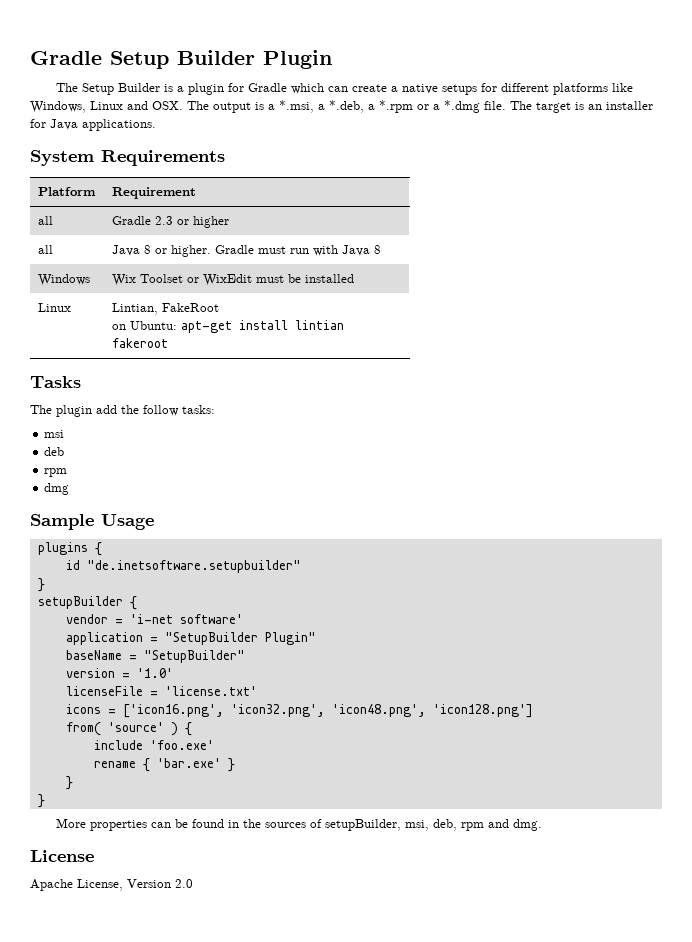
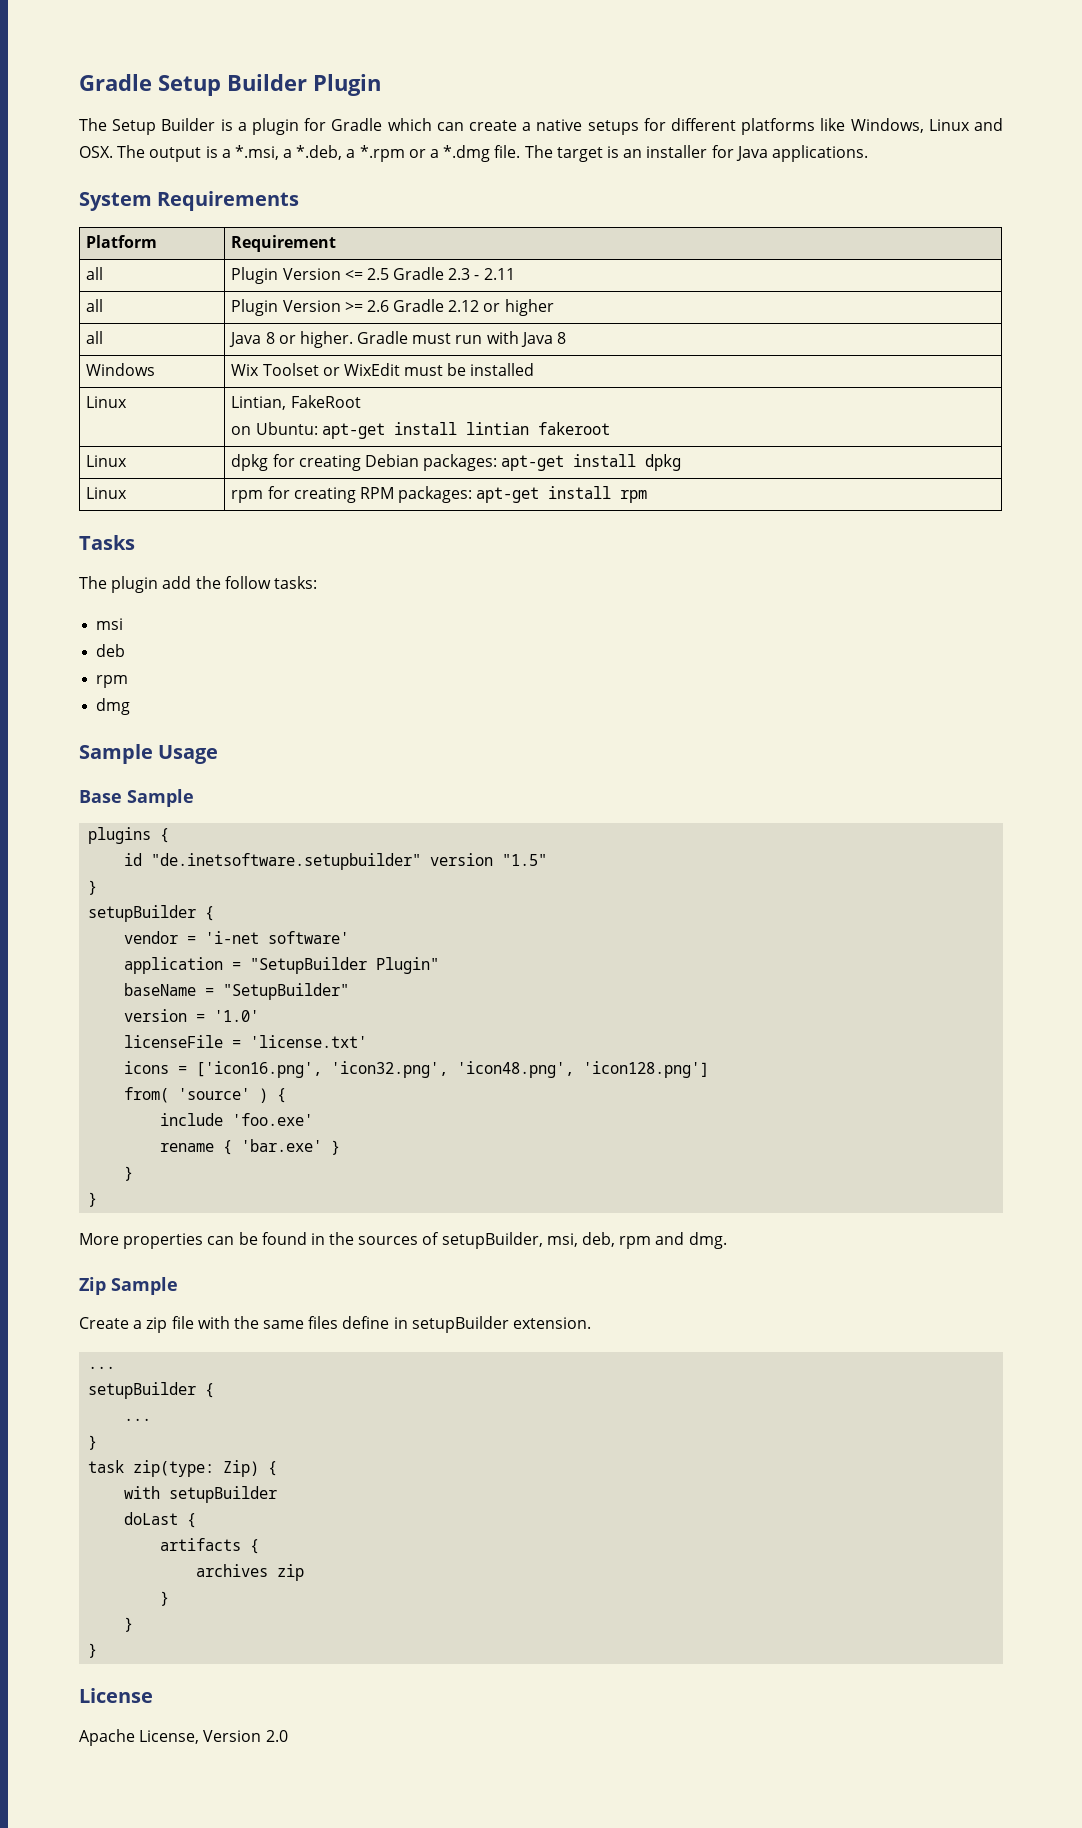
[112,216,174,225] Gradle 2.3 -> [231,267,515,284] [86,299,104,312] [231,299,480,316] Plugin Version <= 2.5 Gradle 2.3 - 2.11 // all | Plugin Version >= 2.6 Gradle 2.12
(169, 343) none -> [86,455,128,467] [231,454,682,471] [86,487,128,499] [231,486,648,503] // Linux | dpkg for creating Debian packages: apt-get install dpkg // Linux | rpm for creating RPM packages: apt-get install rpm
(154, 522) none -> [79,789,194,807] // Base Sample
(301, 566) none -> [430,853,548,866] version "1.5"
(543, 825) none -> [79,1277,178,1295] [79,1316,592,1333] [88,1366,116,1369] [88,1382,215,1399] [124,1418,152,1421] [88,1435,98,1450] [88,1460,278,1477] [124,1486,278,1503] [124,1512,197,1528] [160,1538,260,1554] [196,1564,305,1581] [160,1591,170,1606] [124,1617,134,1632] [88,1643,98,1658] // Zip Sample // Create a zip file with the same files define in setupBuilder extension. // ... // setupBuilder { // ... // } // task zip(type: Zip) { // with setupBuilder // doLast { // artifacts { // archives zip // } // } // }

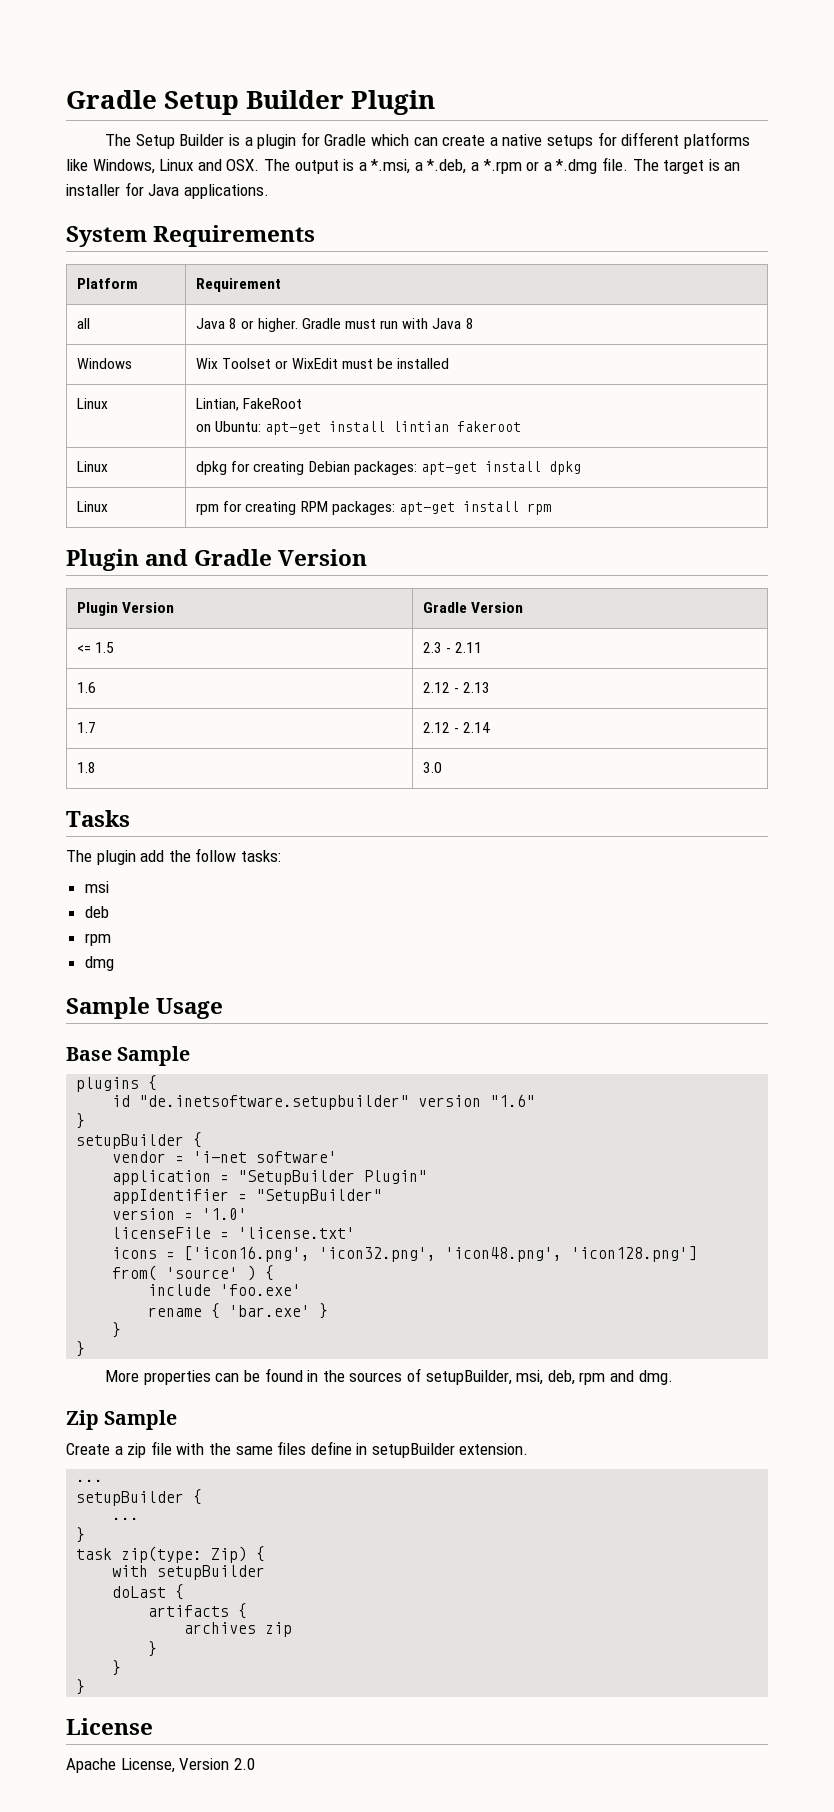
[86,267,104,280] [231,267,515,284] [86,299,104,312] [231,299,554,316] // all | Plugin Version <= 2.5 Gradle 2.3 - 2.11 // all | Plugin Version >= 2.6 Gradle 2.12 or higher -> (281, 285) none
(648, 496) none -> [66,549,368,571] [76,602,175,616] [422,602,524,613] [76,642,115,653] [422,642,483,653] [76,682,96,693] [422,682,491,693] [76,722,96,733] [422,722,491,733] [76,762,96,773] [422,762,442,773] // Plugin and Gradle Version // Plugin Version | Gradle Version // <= 1.5 | 2.3 - 2.11 // 1.6 | 2.12 - 2.13 // 1.7 | 2.12 - 2.14 // 1.8 | 3.0
[502,854,548,866] "1.5" -> [490,1094,536,1107] "1.6"
[124,983,197,996] baseName -> [112,1189,230,1204] appIdentifier

